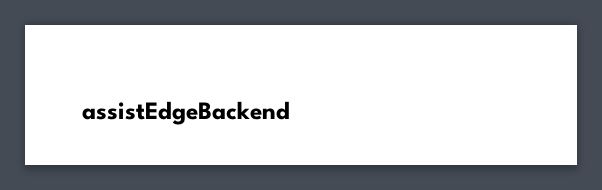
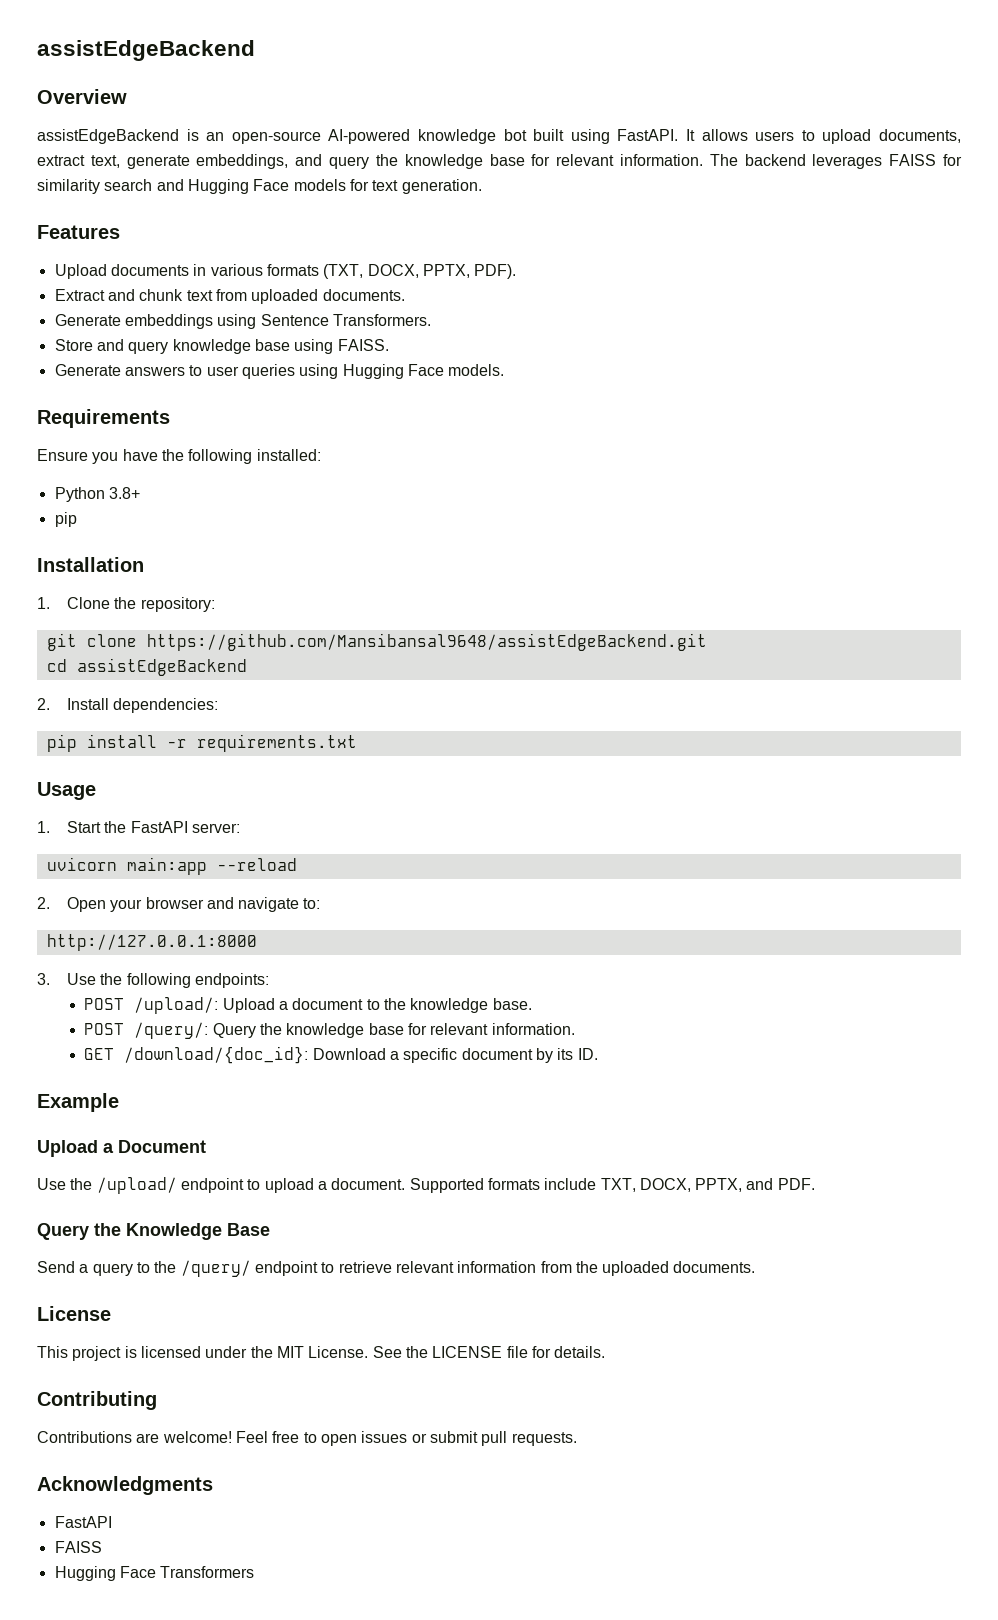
[82,101,290,125] assistEdgeBackend -> [37,40,255,61] [37,89,127,104] [37,129,962,144] [37,154,962,169] [37,179,482,194] [37,225,120,239] [54,264,517,279] [54,289,405,304] [54,314,431,329] [54,339,389,354] [54,364,505,379] [37,409,170,428] [37,449,321,464] [54,487,140,502] [54,512,77,527] [37,557,144,572] [37,597,215,612] [46,633,707,651] [46,658,247,676] [37,698,219,713] [46,734,357,752] [37,782,96,800] [37,821,240,833] [46,857,297,875] [37,897,321,912] [46,934,257,951] [37,973,269,988] [84,997,532,1014] [84,1022,575,1039] [84,1046,598,1064] [37,1093,119,1112] [37,1140,206,1157] [37,1177,815,1194] [37,1223,270,1240] [37,1260,756,1277] [37,1306,111,1321] [37,1346,606,1361] [37,1391,157,1410] [37,1431,577,1446] [37,1476,213,1495] [54,1516,112,1528] [54,1541,102,1553] [54,1566,255,1581] assistEdgeBackend // Overview // assistEdgeBackend is an open-source AI-powered knowledge bot built using FastAPI. It allows users to upload documents, extract text, generate embeddings, and query the knowledge base for relevant information. The backend leverages FAISS for similarity search and Hugging Face models for text generation. // Features // Upload documents in various formats (TXT, DOCX, PPTX, PDF). // Extract and chunk text from uploaded documents. // Generate embeddings using Sentence Transformers. // Store and query knowledge base using FAISS. // Generate answers to user queries using Hugging Face models. // Requirements // Ensure you have the following installed: // Python 3.8+ // pip // Installation // 1. Clone the repository: // git clone https://github.com/Mansibansal9648/assistEdgeBackend.git // cd assistEdgeBackend // 2. Install dependencies: // pip install -r requirements.txt // Usage // 1. Start the FastAPI server: // uvicorn main:app --reload // 2. Open your browser and navigate to: // http://127.0.0.1:8000 // 3. Use the following endpoints: // POST /upload/: Upload a document to the knowledge base. // POST /query/: Query the knowledge base for relevant information. // GET /download/{doc_id}: Download a specific document by its ID. // Example // Upload a Document // Use the /upload/ endpoint to upload a document. Supported formats include TXT, DOCX, PPTX, and PDF. // Query the Knowledge Base // Send a query to the /query/ endpoint to retrieve relevant information from the uploaded documents. // License // This project is licensed under the MIT License. See the LICENSE file for details. // Contributing // Contributions are welcome! Feel free to open issues or submit pull requests. // Acknowledgments // FastAPI // FAISS // Hugging Face Transformers

